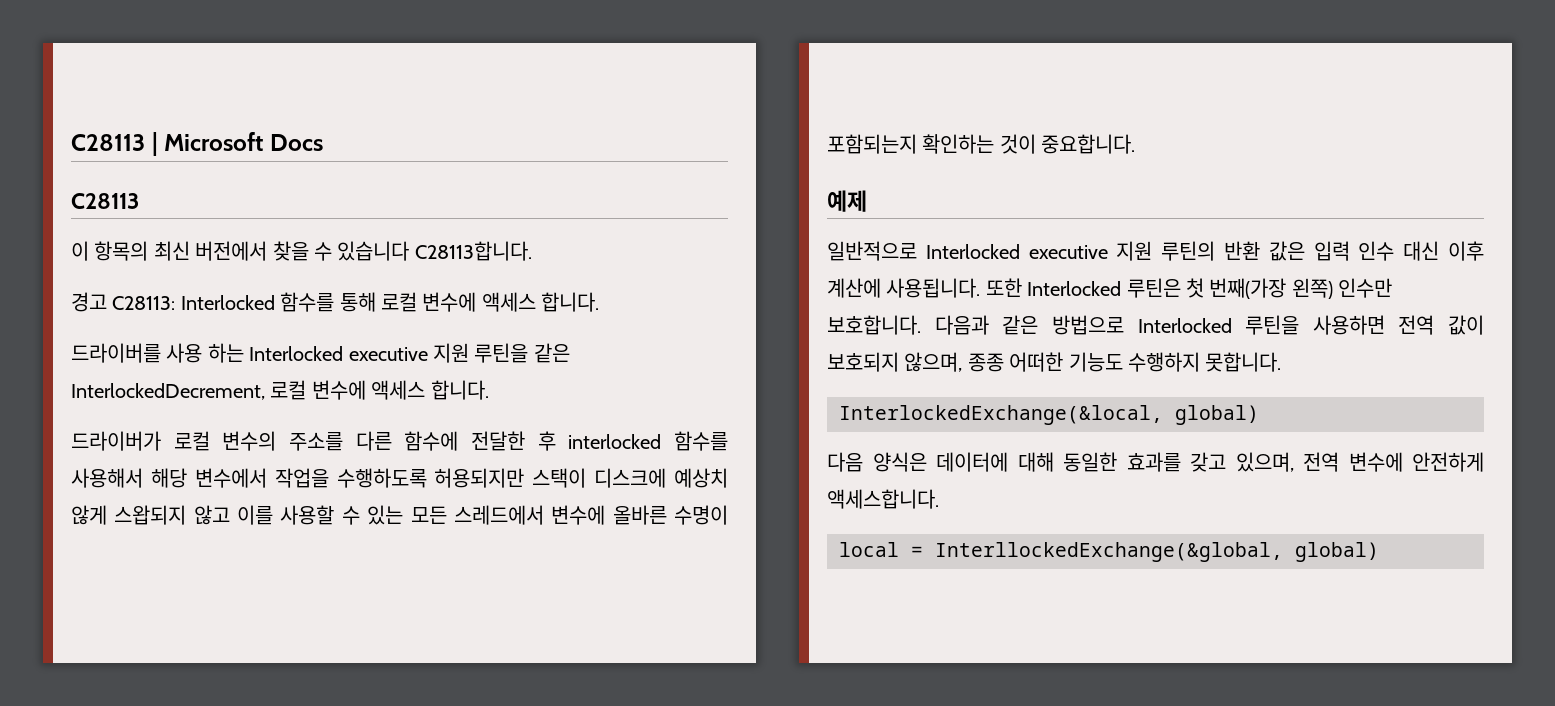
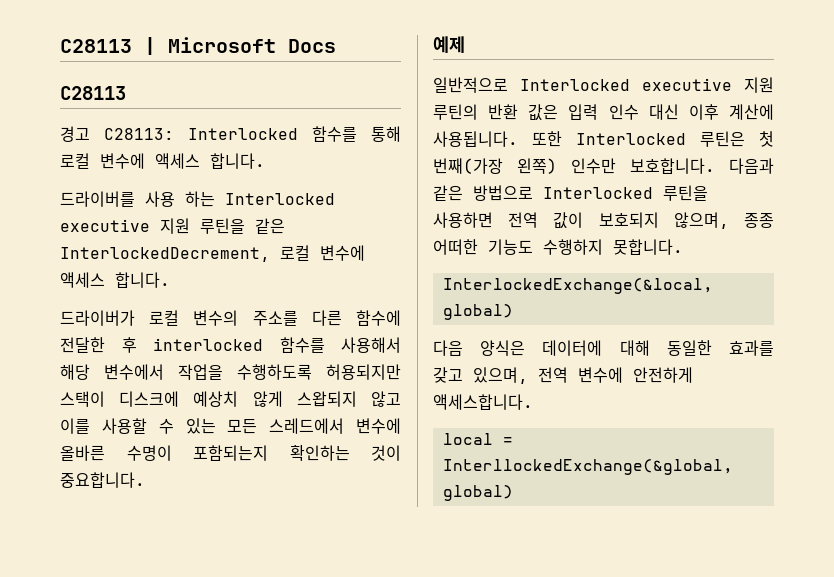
[71,241,532,261] // 이 항목의 최신 버전에서 찾을 수 있습니다 C28113합니다. -> (126, 93) none

